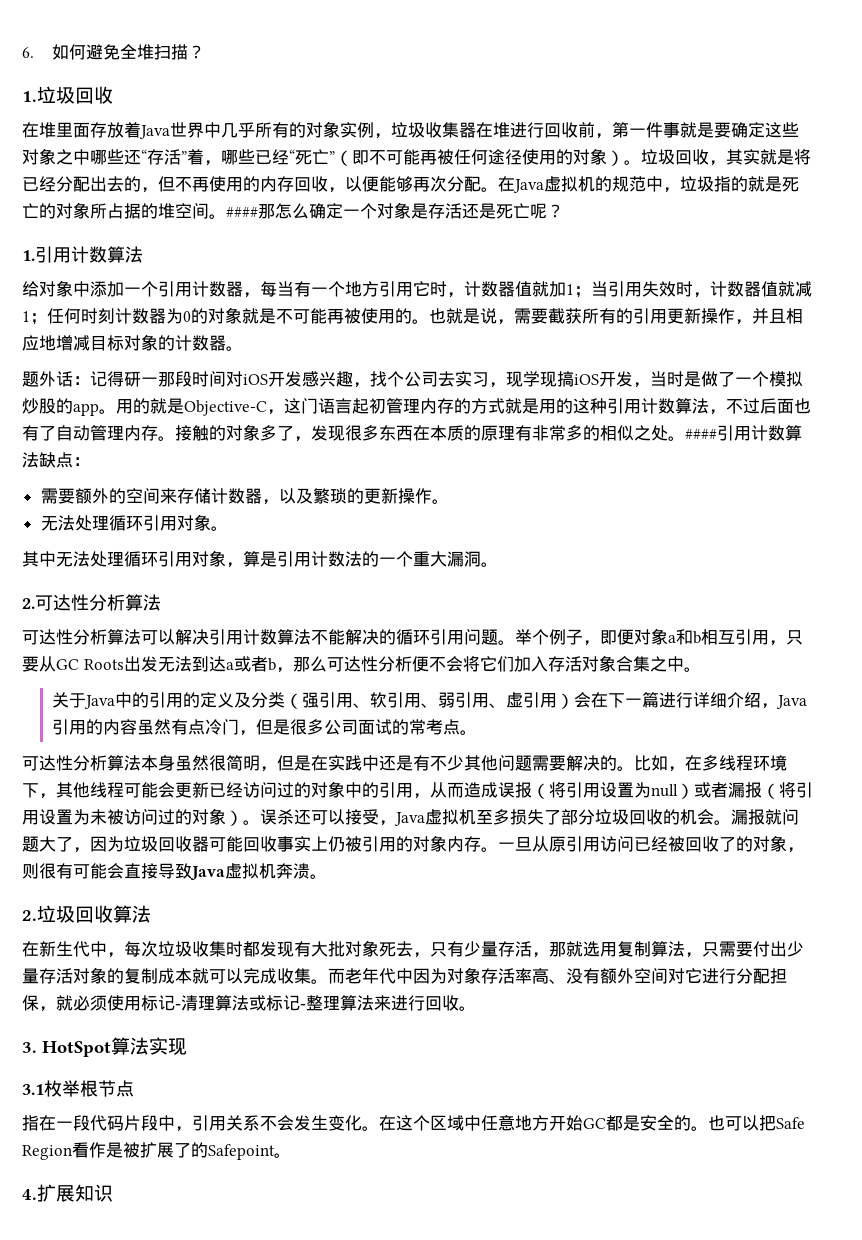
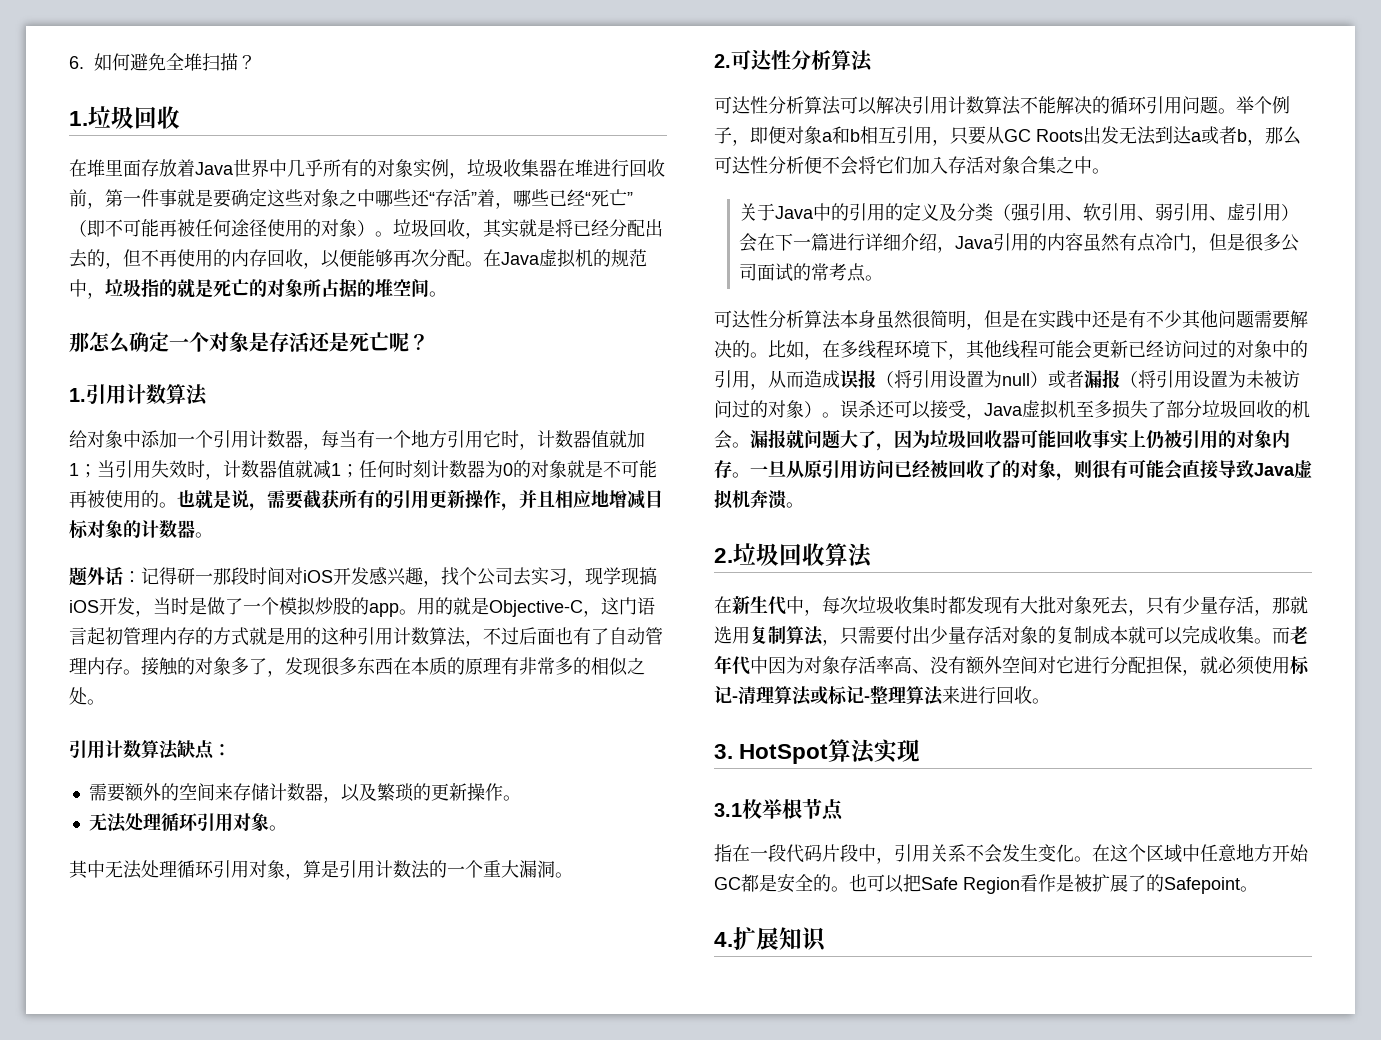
[226,206,258,217] #### -> (447, 294) //
[685,428,717,439] #### -> (105, 702) //

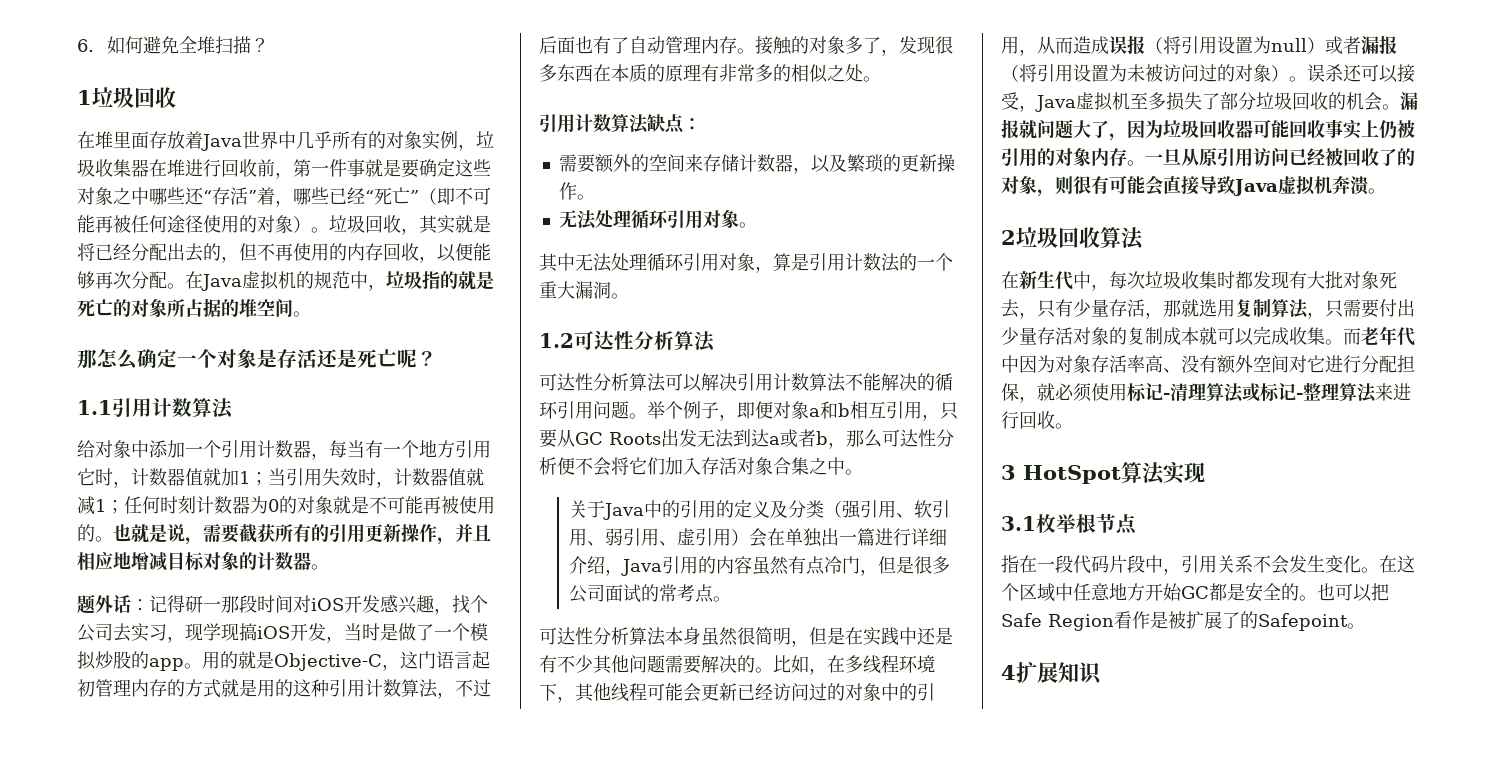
[69,111,88,126] 1. -> [77,90,92,105] 1
[69,388,86,402] 1. -> [77,400,112,415] 1.1
[714,54,731,68] 2. -> [539,333,574,348] 1.2
[775,233,794,251] 下 -> [785,528,840,547] 单独出
[714,548,733,563] 2. -> [1001,230,1016,245] 2
[714,744,733,759] 3. -> [1001,465,1016,480] 3
[714,932,733,947] 4. -> [1001,665,1016,680] 4

